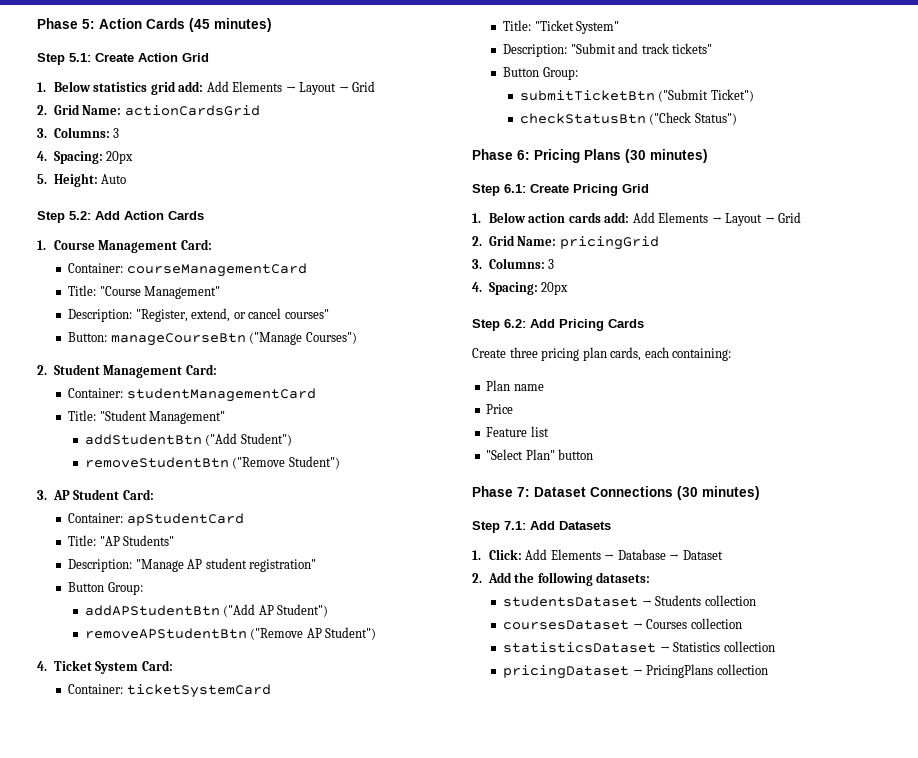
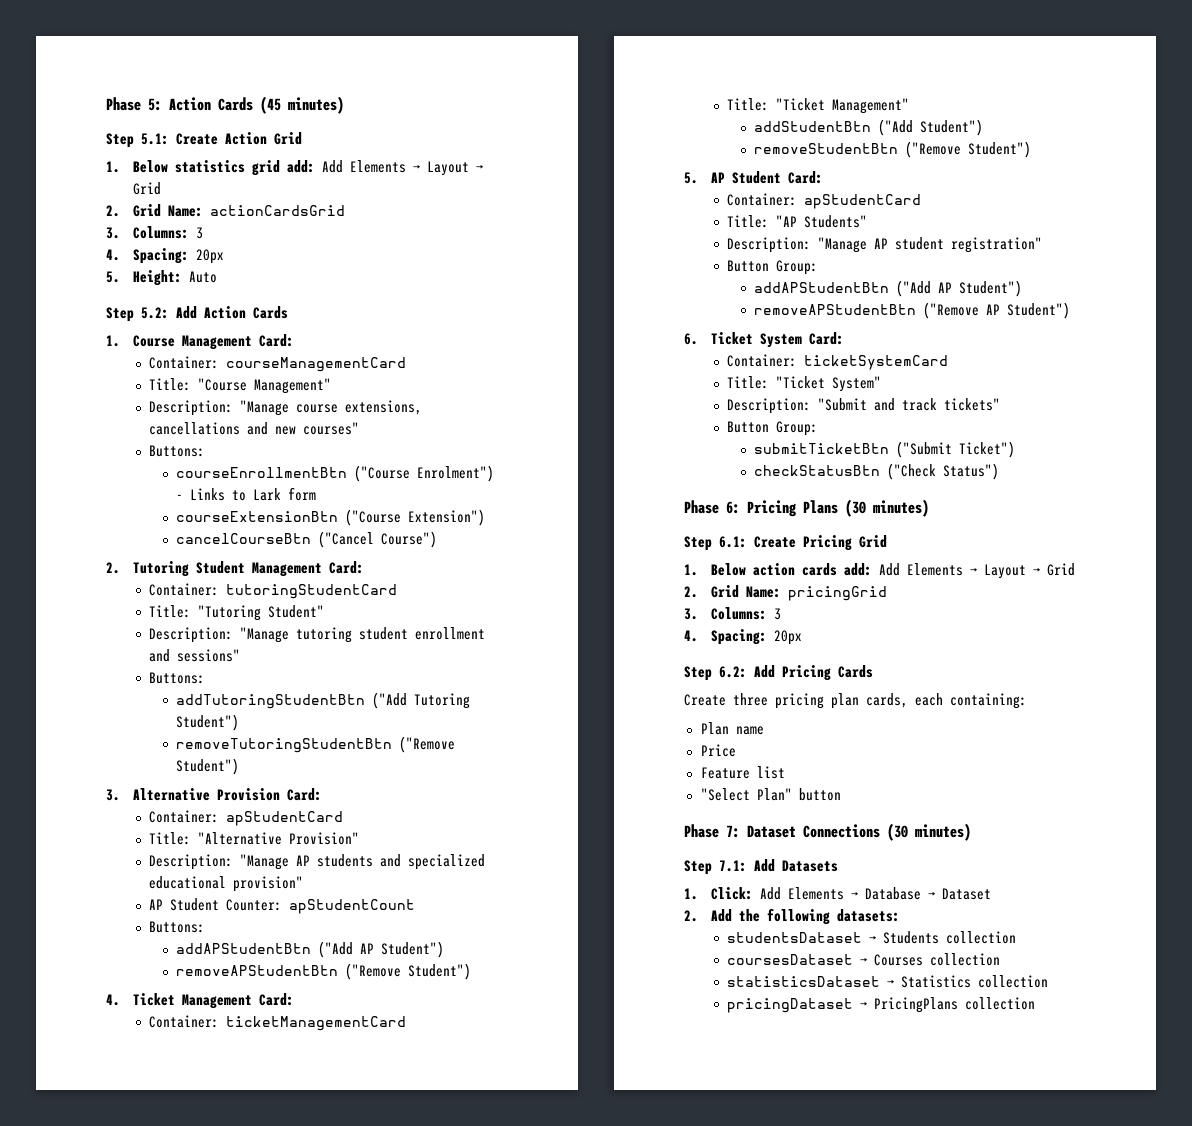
[135,308,329,322] [68,332,357,346] [37,365,47,375] "Register, extend, or cancel courses" // Button: manageCourseBtn ("Manage Courses") // 2. -> [240,400,423,416] [149,422,360,435] [149,445,206,457] [176,465,495,482] [176,487,317,501] [176,509,486,526] [176,531,438,548] [106,561,189,577] "Manage course extensions, cancellations and new courses" // Buttons: // courseEnrollmentBtn ("Course Enrolment") - Links to Lark form // courseExtensionBtn ("Course Extension") // cancelCourseBtn ("Cancel Course") // 2. Tutoring
[126,388,316,402] [68,410,147,421] studentManagementCard // Title: "Student -> [226,584,398,599] [149,605,325,621] [149,627,486,643] [149,649,241,662] [149,672,206,684] [176,692,471,709] [176,714,240,731] [176,736,456,753] [176,758,240,775] [106,788,322,801] [149,810,344,826] [149,832,360,845] [149,854,486,870] [149,876,304,892] [149,898,416,914] [149,921,206,933] [176,941,445,958] [176,963,472,980] [106,993,294,1009] [149,1015,407,1031] [727,98,826,111] tutoringStudentCard // Title: "Tutoring Student" // Description: "Manage tutoring student enrollment and sessions" // Buttons: // addTutoringStudentBtn ("Add Tutoring Student") // removeTutoringStudentBtn ("Remove Student") // 3. Alternative Provision Card: // Container: apStudentCard // Title: "Alternative Provision" // Description: "Manage AP students and specialized educational provision" // AP Student Counter: apStudentCount // Buttons: // addAPStudentBtn ("Add AP Student") // removeAPStudentBtn ("Remove Student") // 4. Ticket Management Card: // Container: ticketManagementCard // Title: "Ticket
[37,490,47,500] 3. -> [684,172,698,184] 5.
[37,661,47,671] 4. -> [684,333,698,345] 6.

